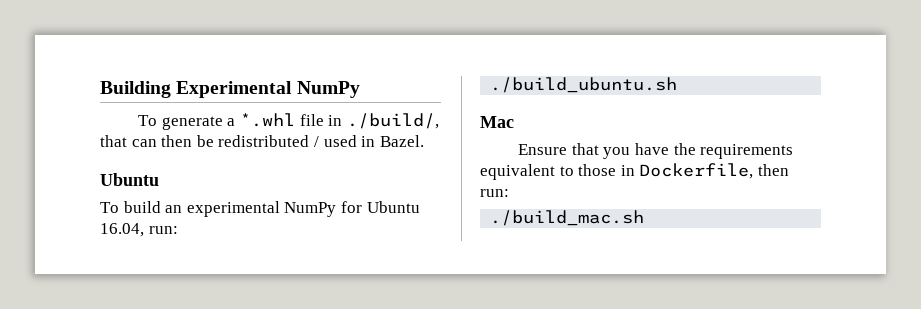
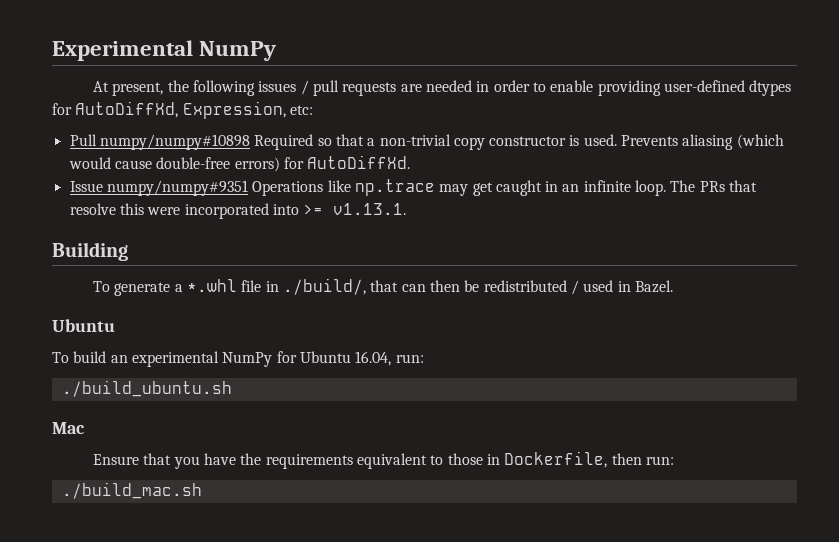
[100,81,171,98] Building -> (52, 50) none
(360, 89) none -> [93,80,792,96] [52,101,313,119] [69,134,784,150] [68,155,411,172] [69,179,758,196] [69,203,407,219] [52,242,128,261] // At present, the following issues / pull requests are needed in order to enable providing user-defined dtypes for AutoDiffXd, Expression, etc: // Pull numpy/numpy#10898 Required so that a non-trivial copy constructor is used. Prevents aliasing (which would cause double-free errors) for AutoDiffXd. // Issue numpy/numpy#9351 Operations like np.trace may get caught in an infinite loop. The PRs that resolve this were incorporated into >= v1.13.1. // Building

